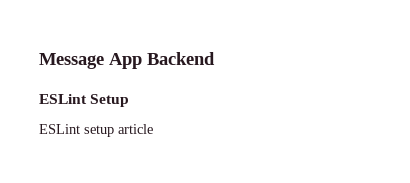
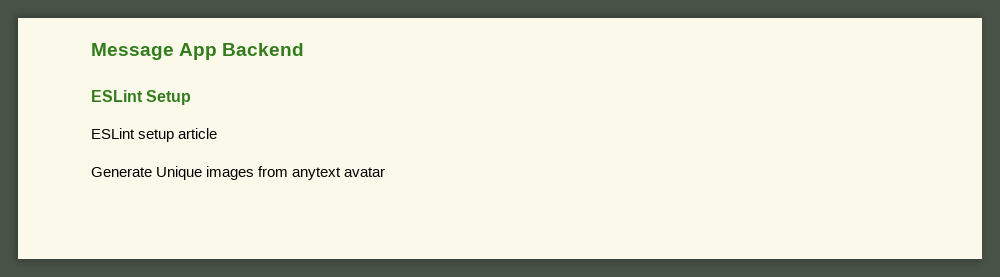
(153, 129) none -> [91,166,386,180] // Generate Unique images from anytext avatar

